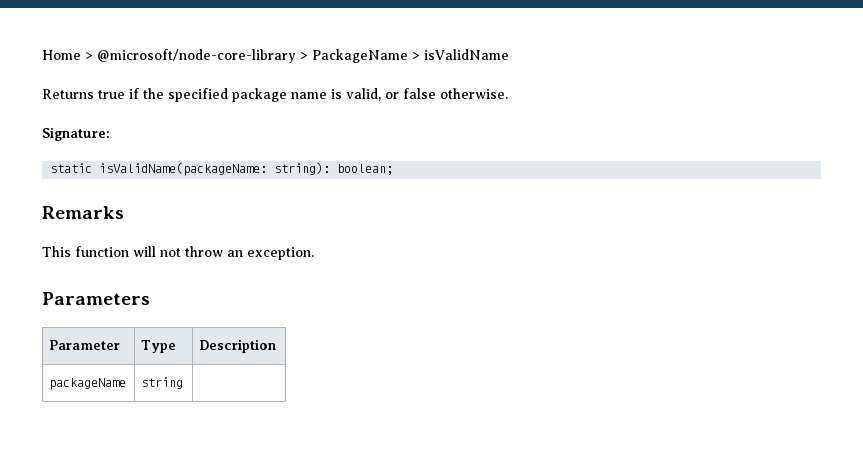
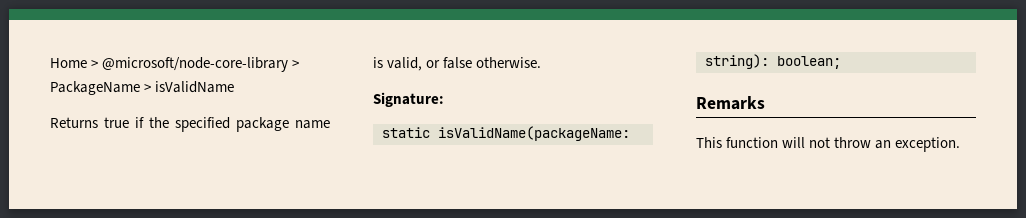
[42,292,150,305] [49,340,121,350] [141,340,177,353] [199,339,277,353] [49,378,127,390] [141,377,184,389] // Parameters // Parameter | Type | Description // packageName | string | -> (961, 144) none

